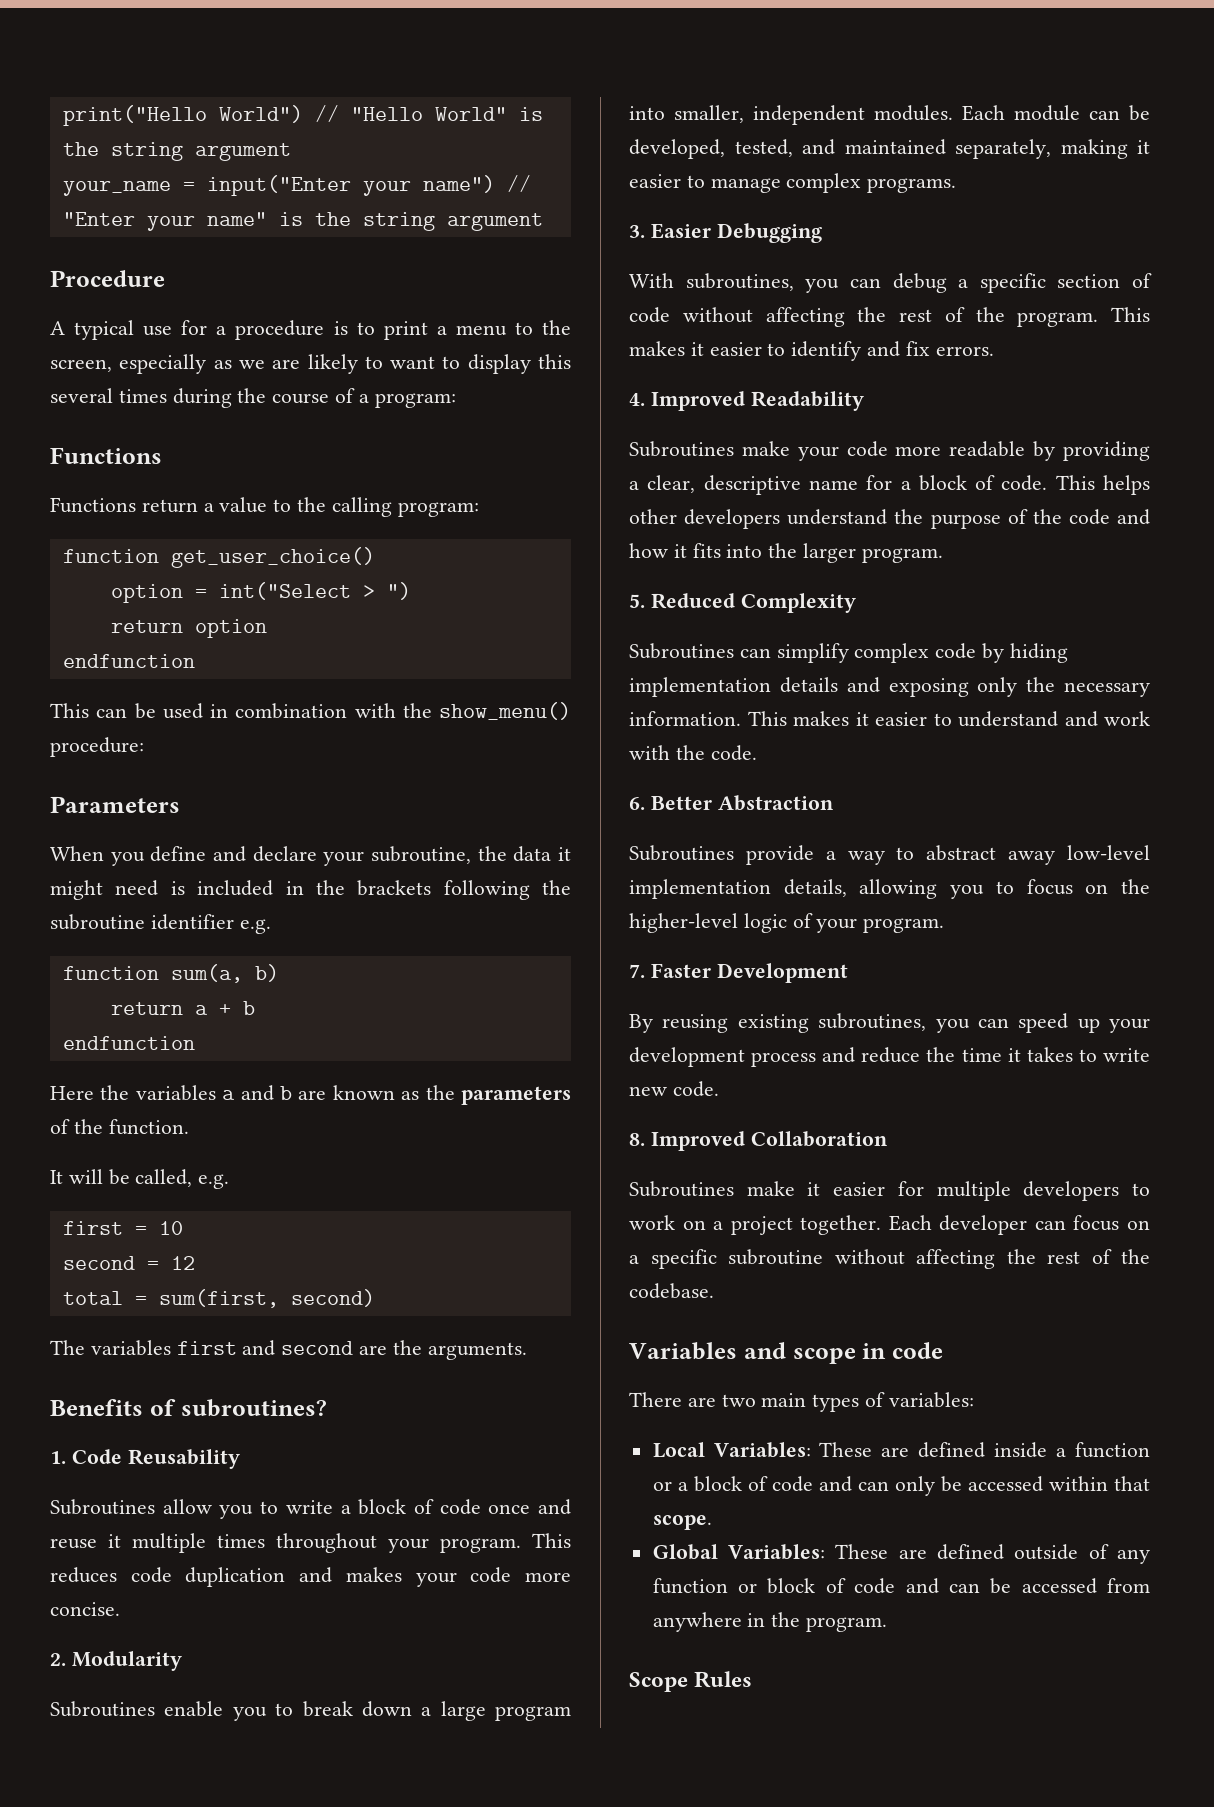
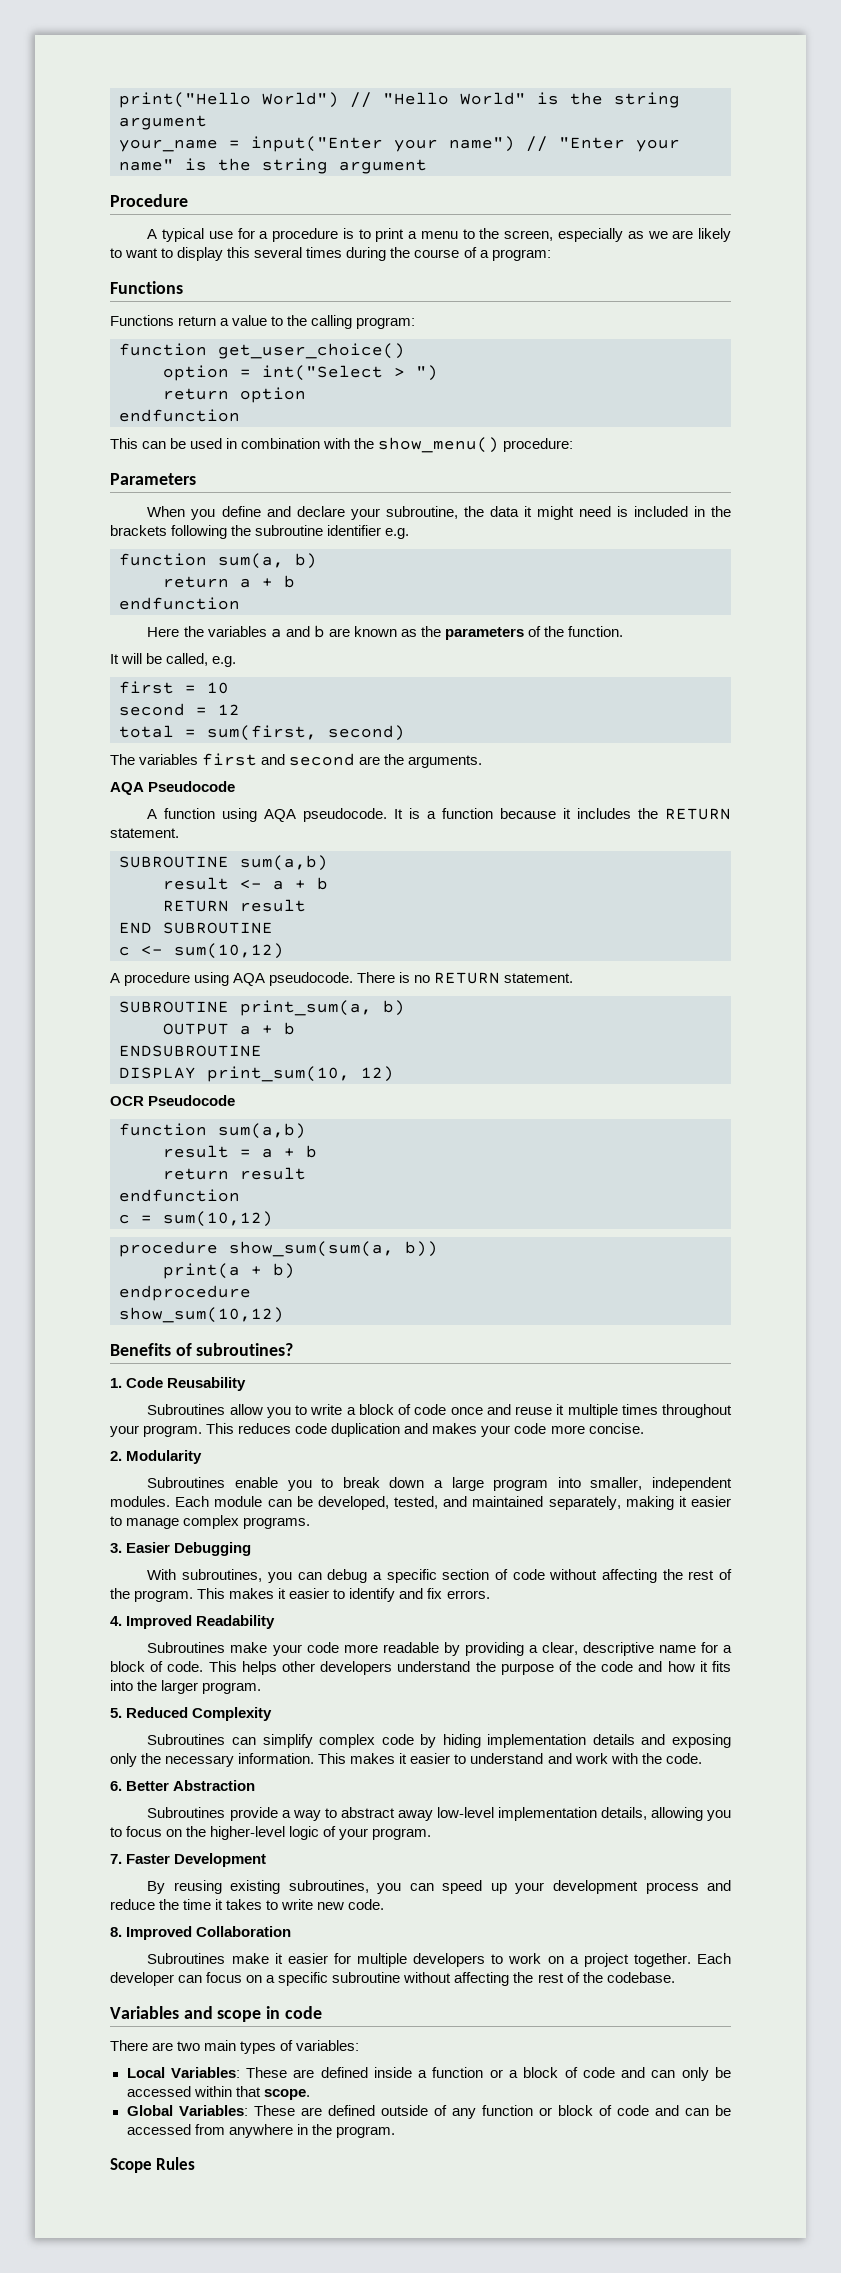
(527, 1351) none -> [110,781,236,795] [147,808,731,822] [110,828,179,838] [119,855,328,871] [163,877,328,890] [163,899,306,912] [119,922,273,934] [119,943,284,959] [110,972,574,986] [119,1000,405,1016] [163,1022,295,1035] [119,1045,262,1057] [119,1066,394,1082] [110,1095,236,1106] [119,1123,306,1139] [163,1145,317,1158] [163,1167,306,1180] [119,1189,240,1202] [119,1211,273,1227] [119,1241,438,1257] [163,1263,295,1279] [119,1285,251,1301] [119,1307,284,1323] // AQA Pseudocode // A function using AQA pseudocode. It is a function because it includes the RETURN statement. // SUBROUTINE sum(a,b) // result <- a + b // RETURN result // END SUBROUTINE // c <- sum(10,12) // A procedure using AQA pseudocode. There is no RETURN statement. // SUBROUTINE print_sum(a, b) // OUTPUT a + b // ENDSUBROUTINE // DISPLAY print_sum(10, 12) // OCR Pseudocode // function sum(a,b) // result = a + b // return result // endfunction // c = sum(10,12) // procedure show_sum(sum(a, b)) // print(a + b) // endprocedure // show_sum(10,12)

